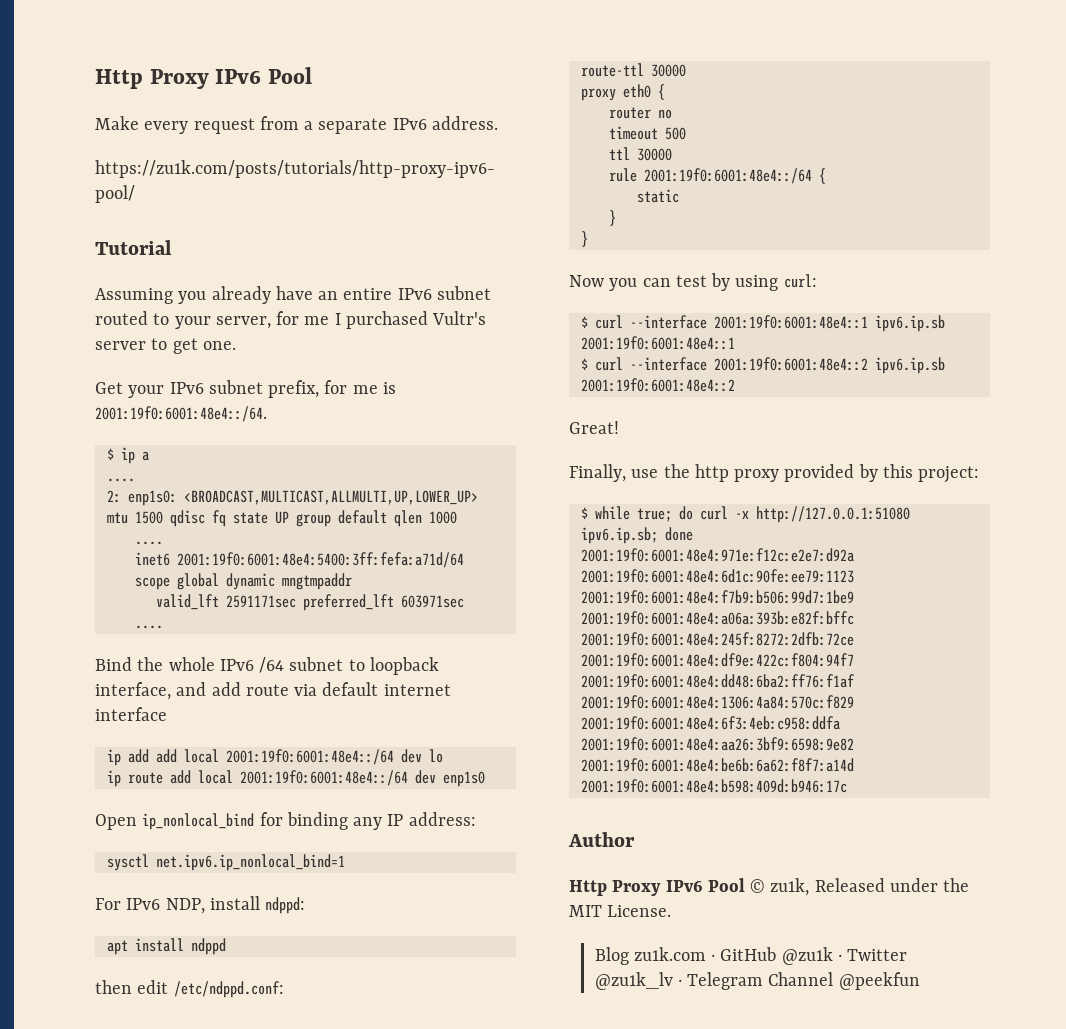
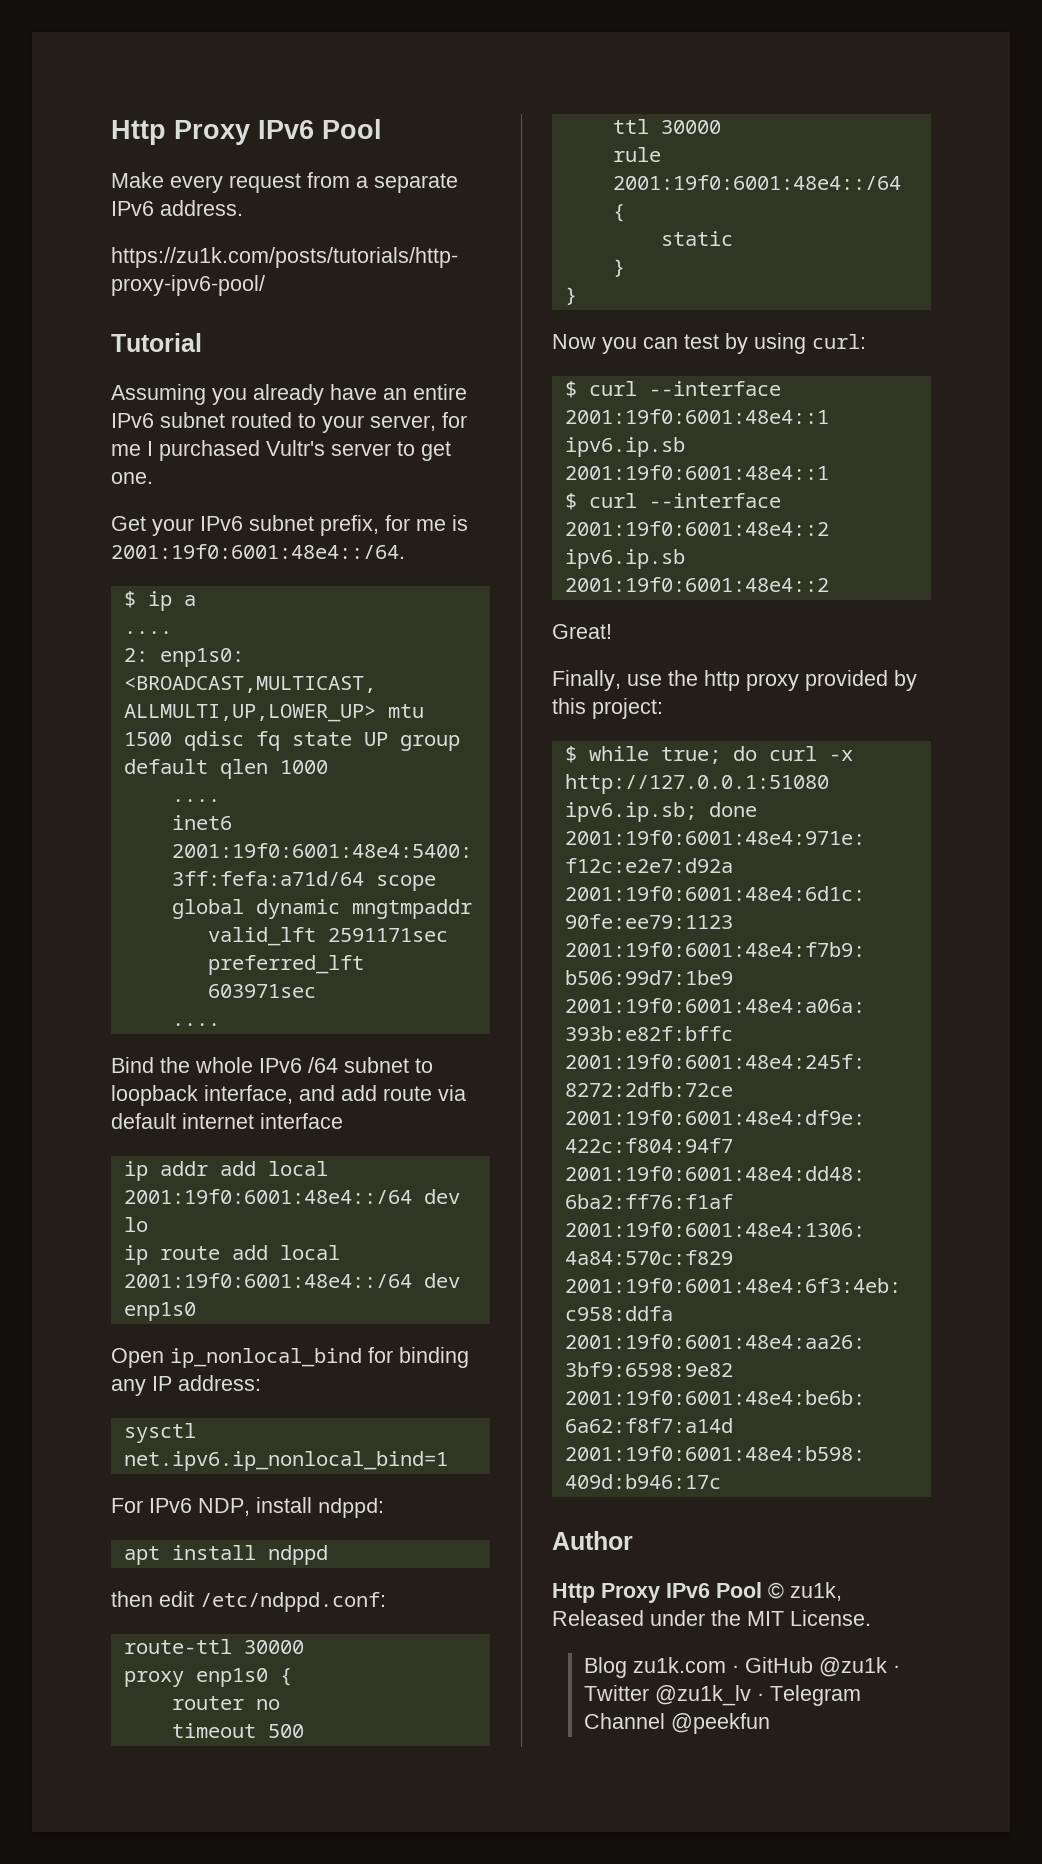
[127,749,149,763] add -> [159,1161,208,1176] addr
[622,84,651,98] eth0 -> [195,1668,268,1687] enp1s0

